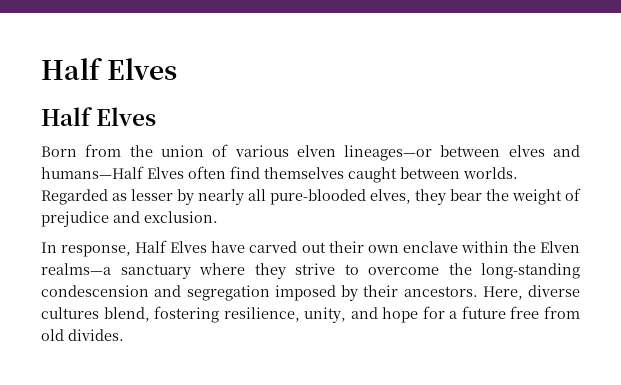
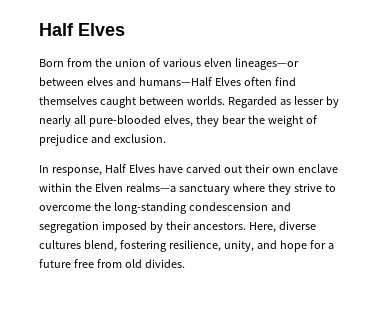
[41,58,178,80] [41,107,157,126] Half Elves // Half Elves -> [39,23,125,36] Half Elves

